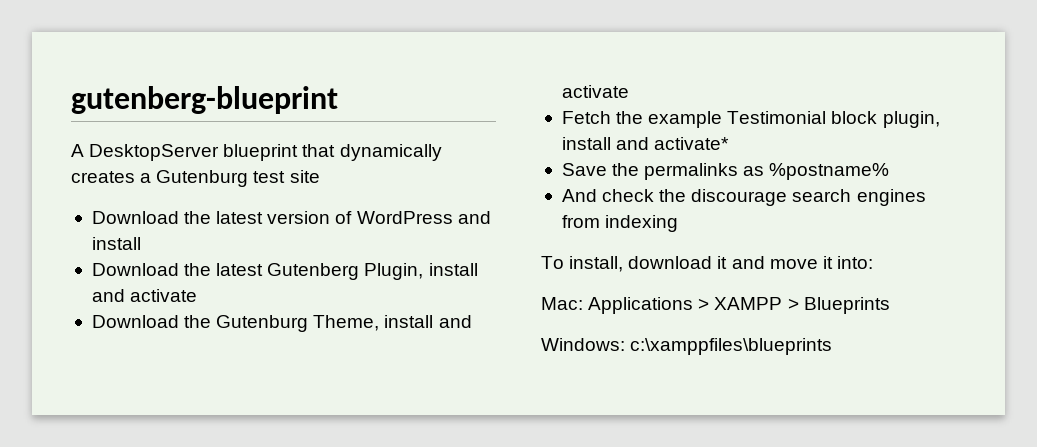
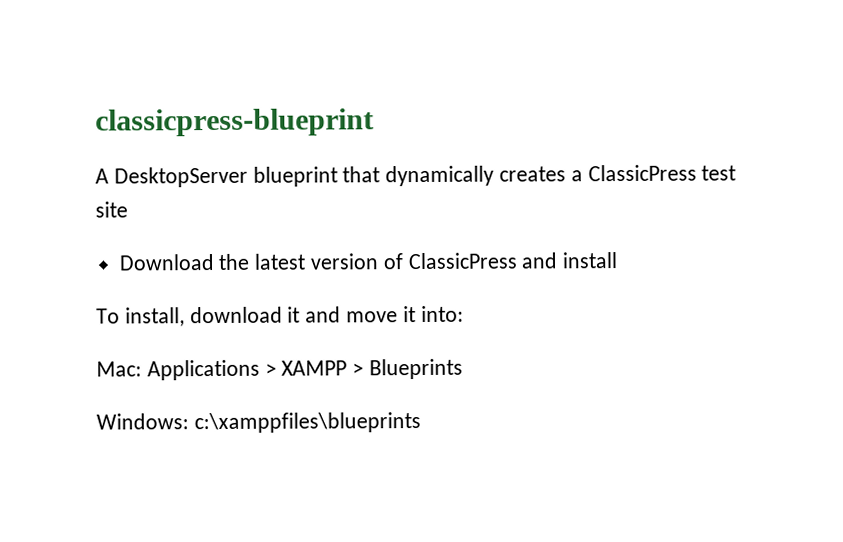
[71,86,338,114] gutenberg-blueprint -> [95,108,374,137] classicpress-blueprint
[156,170,249,187] Gutenburg -> [587,164,697,182] ClassicPress
[356,211,453,224] WordPress -> [407,252,517,270] ClassicPress
[91,263,478,280] [91,289,198,302] [91,315,472,332] [561,85,629,98] [561,111,940,128] [561,137,730,150] [561,163,890,180] [561,189,926,206] [561,215,679,232] // Download the latest Gutenberg Plugin, install and activate // Download the Gutenburg Theme, install and activate // Fetch the example Testimonial block plugin, install and activate* // Save the permalinks as %postname% // And check the discourage search engines from indexing -> (618, 260) none

